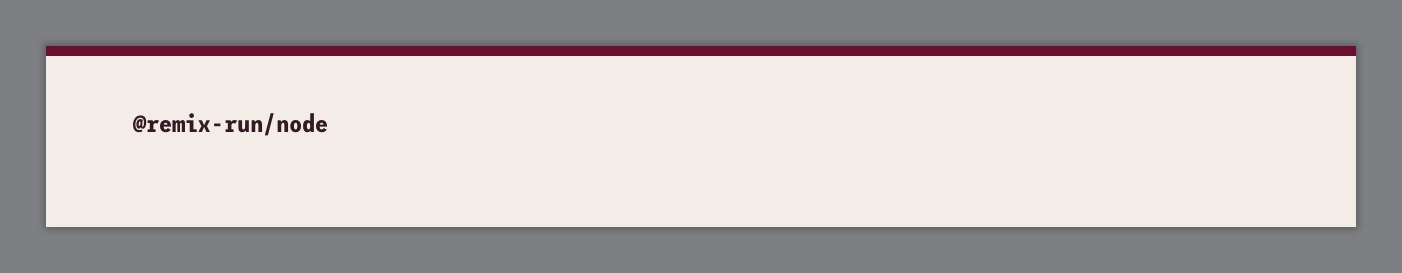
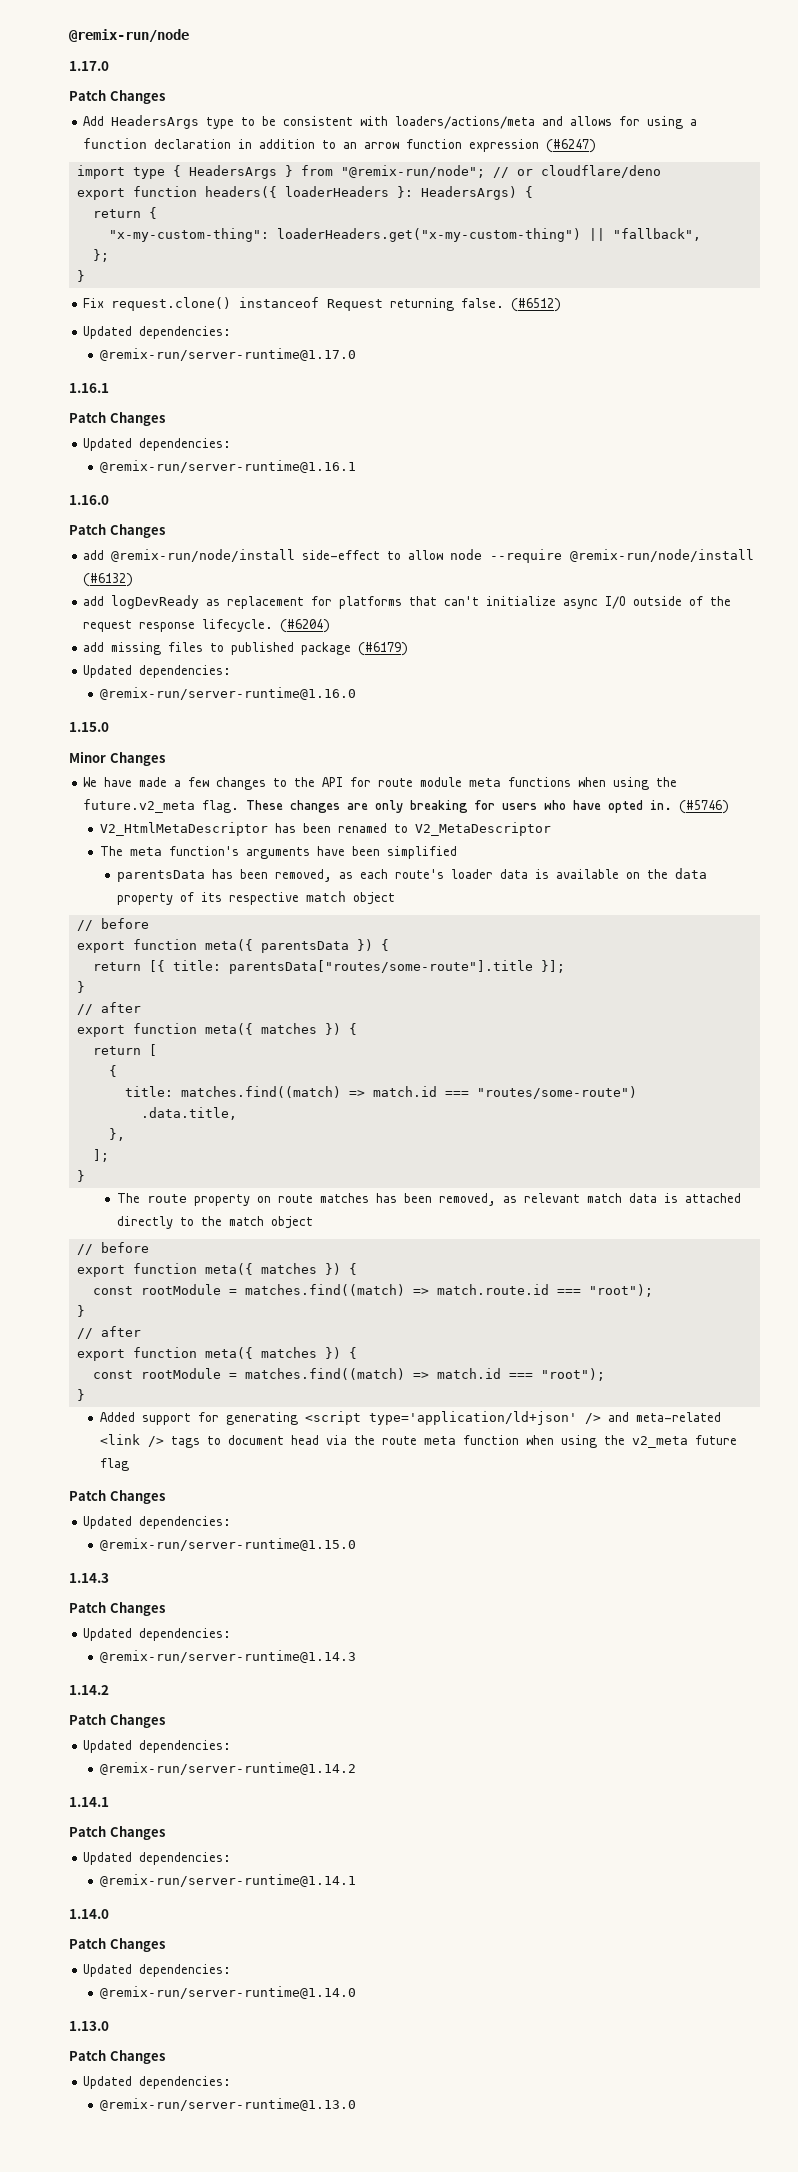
(328, 124) none -> [69,61,109,71] [69,90,165,104] [83,115,698,129] [83,138,597,153] [76,165,661,179] [76,186,533,200] [92,207,157,219] [108,228,701,242] [92,249,109,262] [76,270,85,282] [83,297,562,312] [83,326,232,339] [100,348,357,361] [69,383,109,393] [69,412,165,426] [83,438,232,451] [100,460,357,473] [69,495,109,505] [69,524,165,538] [83,549,755,563] [83,573,134,587] [83,595,732,609] [83,619,331,633] [83,642,409,656] [83,665,232,678] [100,687,357,700] [69,722,109,732] [69,751,165,766] [83,777,678,790] [83,799,730,814] [100,822,552,836] [100,846,458,859] [116,868,707,882] [116,891,395,905] [76,918,149,931] [76,939,389,953] [92,960,565,974] [76,981,85,993] [76,1002,141,1015] [76,1023,357,1037] [92,1044,157,1056] [108,1065,117,1077] [124,1086,637,1099] [140,1107,237,1120] [108,1128,125,1141] [92,1149,109,1162] [76,1170,85,1182] [116,1193,741,1206] [116,1216,313,1229] [76,1242,149,1255] [76,1263,357,1277] [92,1284,653,1297] [76,1305,85,1317] [76,1326,141,1339] [76,1347,357,1361] [92,1368,605,1381] [76,1389,85,1401] [100,1411,722,1425] [100,1434,738,1448] [100,1458,130,1471] [69,1490,165,1504] [83,1516,232,1529] [100,1538,357,1551] [69,1573,109,1583] [69,1602,165,1616] [83,1628,232,1641] [100,1650,357,1663] [69,1685,109,1695] [69,1714,165,1728] [83,1740,232,1753] [100,1762,357,1775] [69,1797,109,1807] [69,1826,165,1840] [83,1852,232,1865] [100,1874,357,1887] [69,1909,109,1919] [69,1938,165,1952] [83,1964,232,1977] [100,1986,357,1999] [69,2021,109,2031] [69,2050,165,2064] [83,2076,232,2089] [100,2098,357,2111] // 1.17.0 // Patch Changes // Add HeadersArgs type to be consistent with loaders/actions/meta and allows for using a function declaration in addition to an arrow function expression (#6247) // import type { HeadersArgs } from "@remix-run/node"; // or cloudflare/deno // export function headers({ loaderHeaders }: HeadersArgs) { // return { // "x-my-custom-thing": loaderHeaders.get("x-my-custom-thing") || "fallback", // }; // } // Fix request.clone() instanceof Request returning false. (#6512) // Updated dependencies: // @remix-run/server-runtime@1.17.0 // 1.16.1 // Patch Changes // Updated dependencies: // @remix-run/server-runtime@1.16.1 // 1.16.0 // Patch Changes // add @remix-run/node/install side-effect to allow node --require @remix-run/node/install (#6132) // add logDevReady as replacement for platforms that can't initialize async I/O outside of the request response lifecycle. (#6204) // add missing files to published package (#6179) // Updated dependencies: // @remix-run/server-runtime@1.16.0 // 1.15.0 // Minor Changes // We have made a few changes to the API for route module meta functions when using the future.v2_meta flag. These changes are only breaking for users who have opted in. (#5746) // V2_HtmlMetaDescriptor has been renamed to V2_MetaDescriptor // The meta function's arguments have been simplified // parentsData has been removed, as each route's loader data is available on the data property of its respective match object // // before // export function meta({ parentsData }) { // return [{ title: parentsData["routes/some-route"].title }]; // } // // after // export function meta({ matches }) { // return [ // { // title: matches.find((match) => match.id === "routes/some-route") // .data.title, // }, // ]; // } // The route property on route matches has been removed, as relevant match data is attached directly to the match object // // before // export function meta({ matches }) { // const rootModule = matches.find((match) => match.route.id === "root"); // } // // after // export function meta({ matches }) { // const rootModule = matches.find((match) => match.id === "root"); // } // Added support for generating <script type='application/ld+json' /> and meta-related <link /> tags to document head via the route meta function when using the v2_meta future flag // Patch Changes // Updated dependencies: // @remix-run/server-runtime@1.15.0 // 1.14.3 // Patch Changes // Updated dependencies: // @remix-run/server-runtime@1.14.3 // 1.14.2 // Patch Changes // Updated dependencies: // @remix-run/server-runtime@1.14.2 // 1.14.1 // Patch Changes // Updated dependencies: // @remix-run/server-runtime@1.14.1 // 1.14.0 // Patch Changes // Updated dependencies: // @remix-run/server-runtime@1.14.0 // 1.13.0 // Patch Changes // Updated dependencies: // @remix-run/server-runtime@1.13.0

